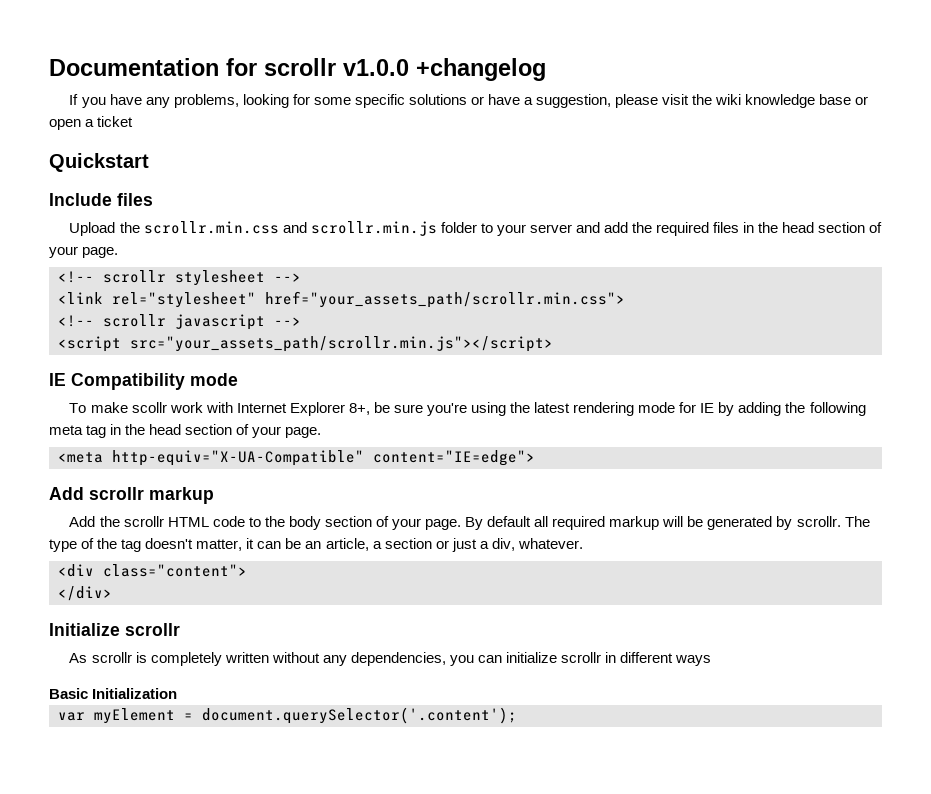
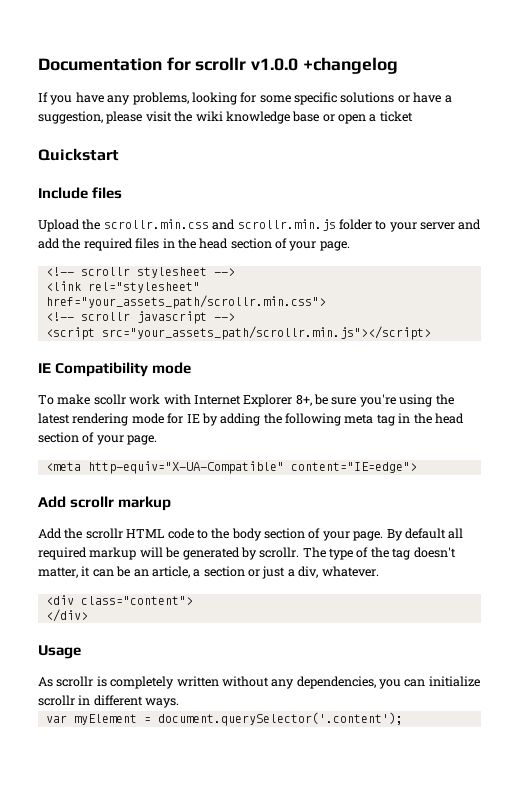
[49,623,180,636] Initialize scrollr -> [38,645,81,659] Usage
[675,655,712,666] [49,688,178,699] ways // Basic Initialization -> [145,698,180,708] ways.

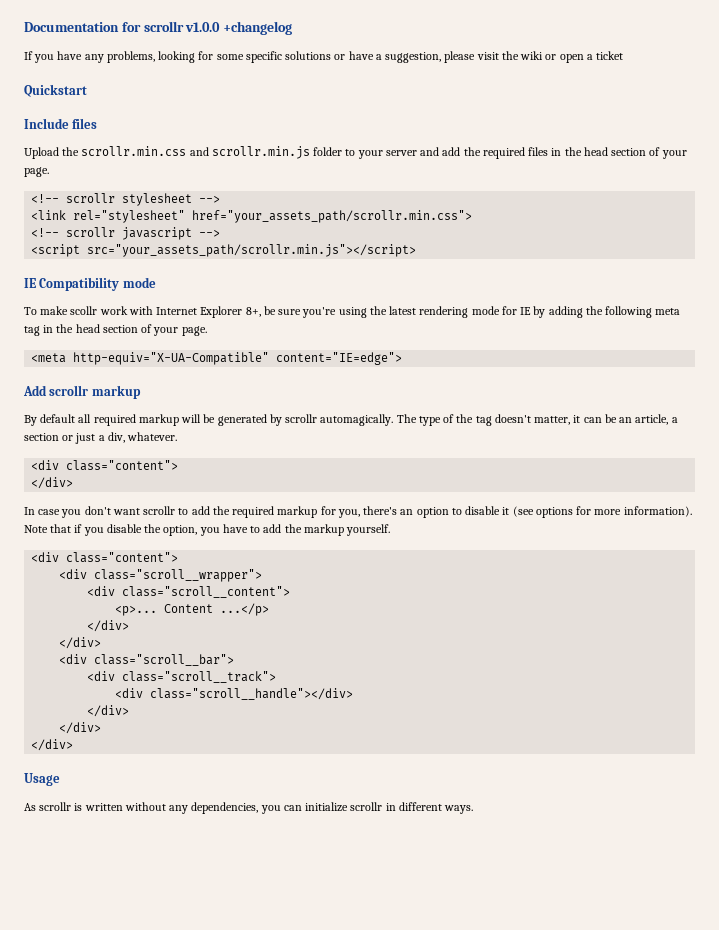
[225,111,320,124] knowledge base -> (544, 55) none
[38,528,384,541] Add the scrollr HTML code to the body section of your page. -> (141, 392) none
[259,547,300,558] scrollr. -> [285,414,394,426] scrollr automagically.
(88, 615) none -> [24,506,692,518] [24,524,391,536] [31,552,179,563] [59,569,263,582] [87,586,291,598] [115,603,270,616] [87,620,130,632] [59,637,102,649] [59,654,235,666] [87,671,277,683] [115,688,354,700] [87,705,130,717] [59,722,102,734] [31,739,74,751] // In case you don't want scrollr to add the required markup for you, there's an option to disable it (see options for more information). Note that if you disable the option, you have to add the markup yourself. // <div class="content"> // <div class="scroll__wrapper"> // <div class="scroll__content"> // <p>... Content ...</p> // </div> // </div> // <div class="scroll__bar"> // <div class="scroll__track"> // <div class="scroll__handle"></div> // </div> // </div> // </div>
[110,676,175,689] completely -> (83, 807) none
[45,712,403,726] // var myElement = document.querySelector('.content'); -> (474, 809) none

